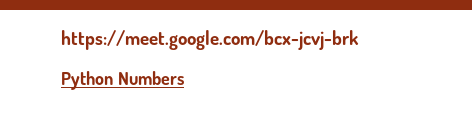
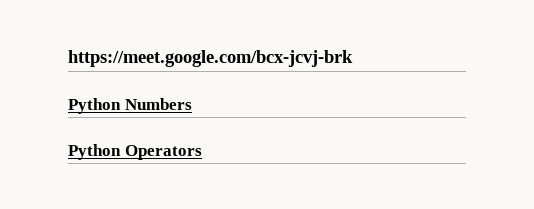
(184, 78) none -> [68,144,202,160] // Python Operators

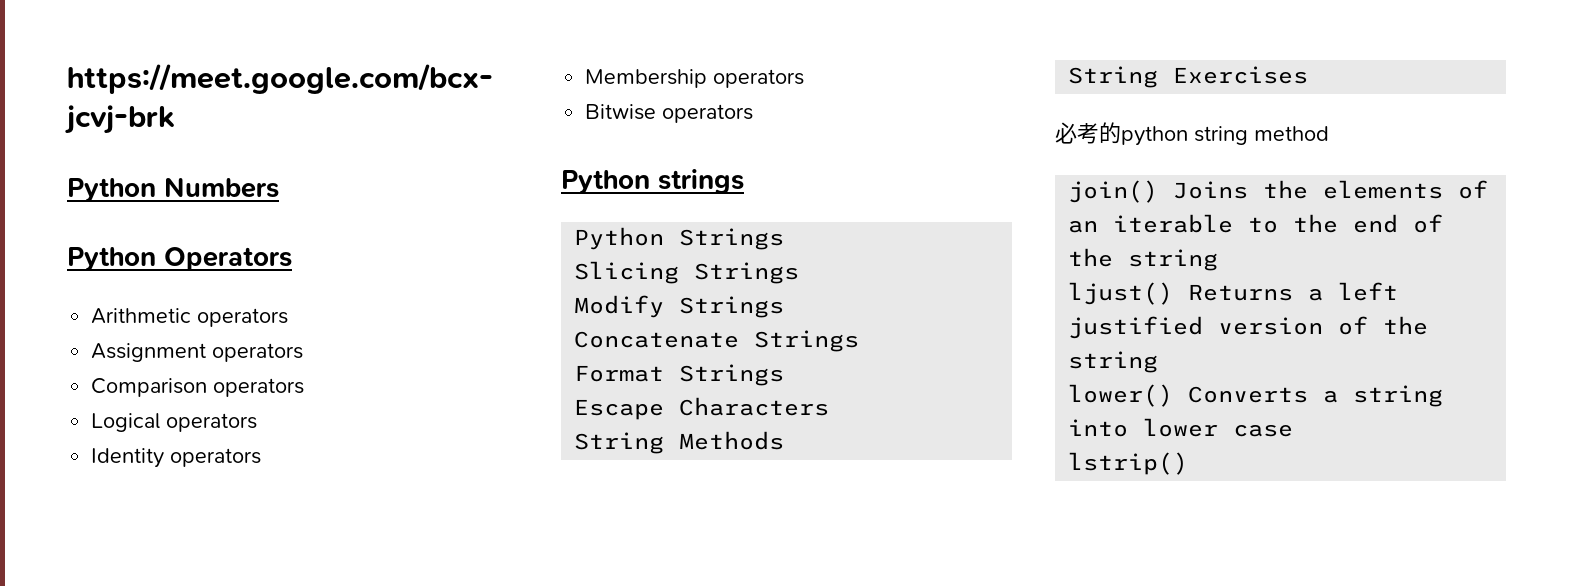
(202, 152) none -> [91,308,289,327] [91,343,304,362] [91,378,305,397] [91,413,258,432] [91,448,262,468] [585,69,805,88] [585,104,754,123] [561,169,744,194] [574,227,785,250] [574,261,800,284] [574,295,785,318] [574,330,860,352] [574,364,785,386] [574,397,830,420] [574,431,785,454] [1068,66,1309,88] [1055,122,1329,146] [1068,180,1489,203] [1068,214,1444,233] [1068,248,1219,271] [1068,282,1399,305] [1068,316,1429,339] [1068,351,1159,373] [1068,384,1444,407] [1068,418,1294,437] [1068,452,1189,475] // Arithmetic operators // Assignment operators // Comparison operators // Logical operators // Identity operators // Membership operators // Bitwise operators // Python strings // Python Strings // Slicing Strings // Modify Strings // Concatenate Strings // Format Strings // Escape Characters // String Methods // String Exercises // 必考的python string method // join() Joins the elements of an iterable to the end of the string // ljust() Returns a left justified version of the string // lower() Converts a string into lower case // lstrip()

